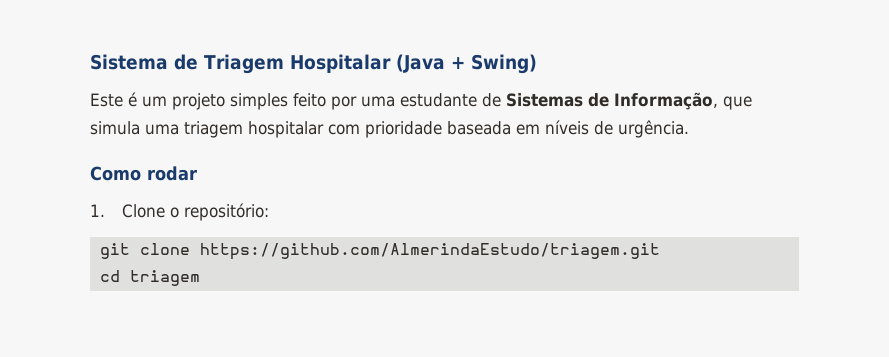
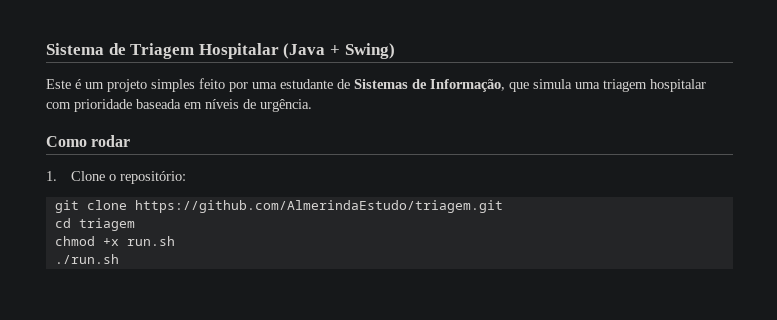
(200, 278) none -> [54,236,175,246] [54,254,119,264] // chmod +x run.sh // ./run.sh

